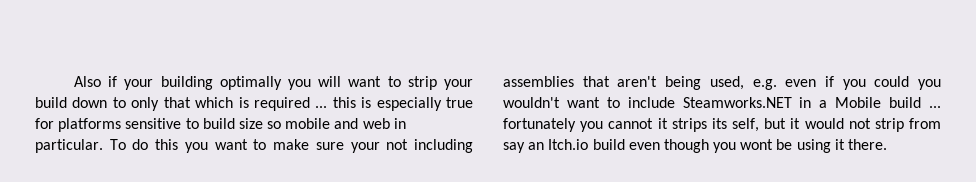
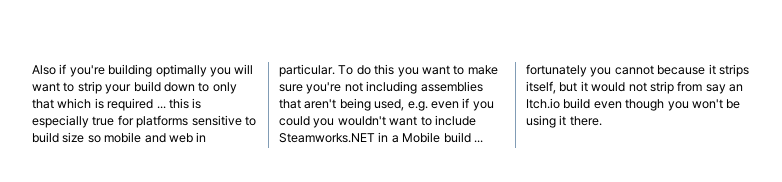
[124,79,154,90] your -> [69,65,105,77] you're
[350,142,380,153] your -> [306,82,342,94] you're
(654, 123) none -> [657,65,706,75] because
[711,118,759,132] its self, -> [526,81,556,94] itself,
[740,139,774,150] wont -> [691,99,723,109] won't

